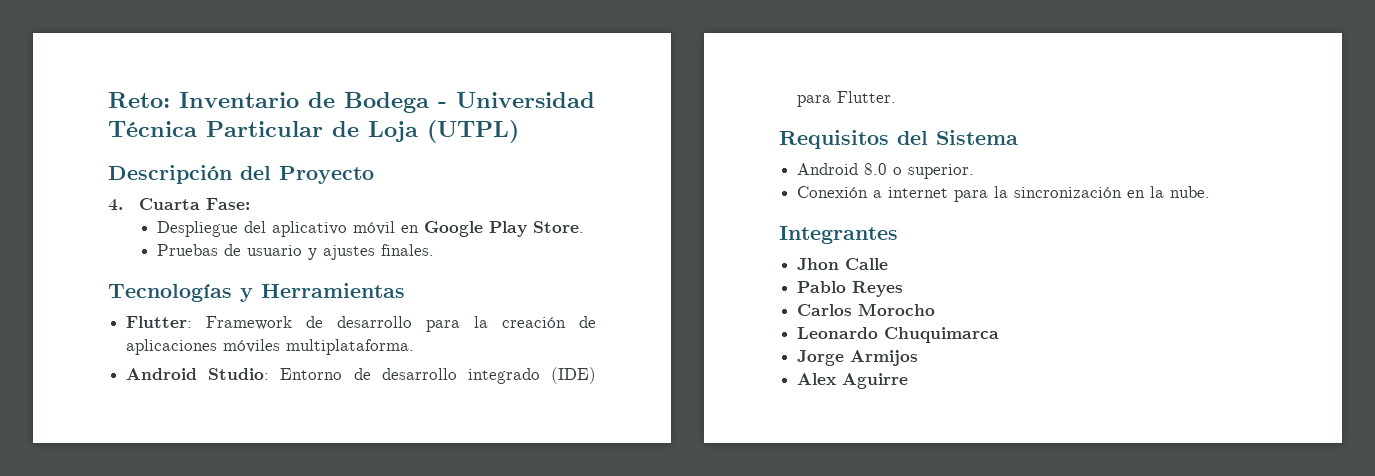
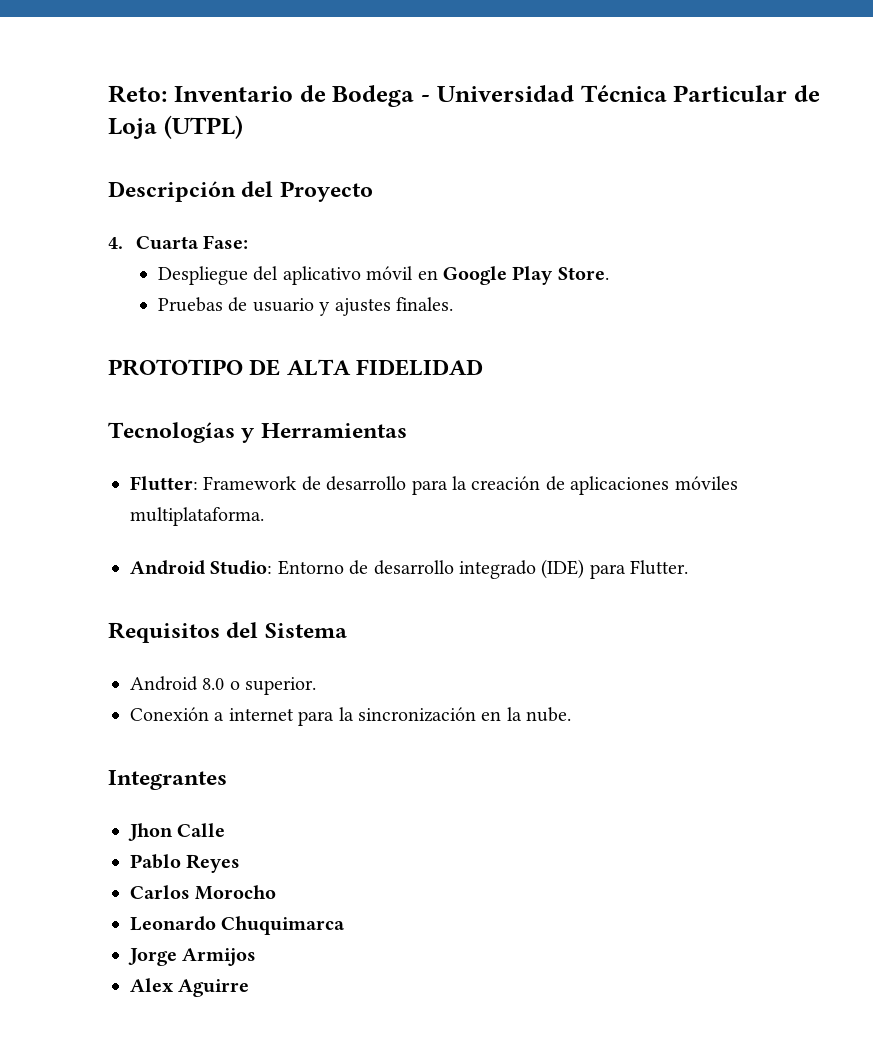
(435, 250) none -> [108,359,484,376] // PROTOTIPO DE ALTA FIDELIDAD

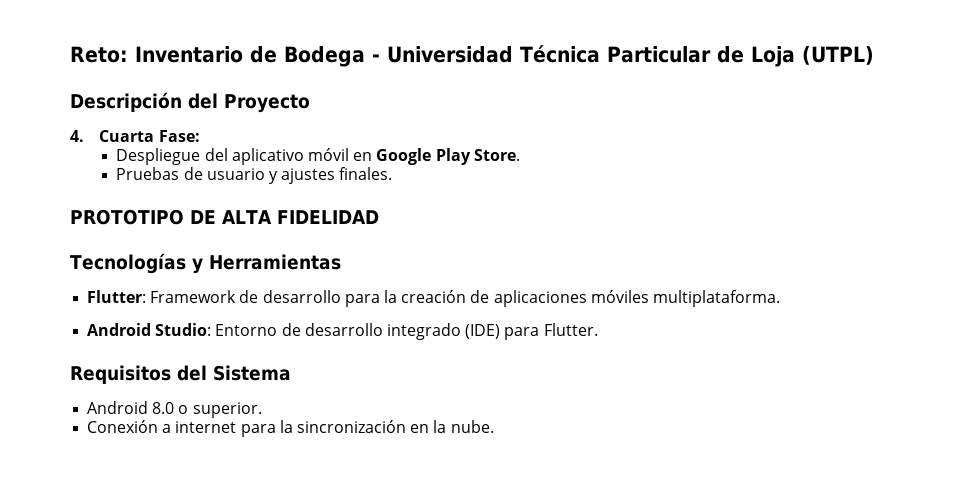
[108,770,227,790] [128,823,226,841] [130,854,241,873] [130,885,277,900] [130,916,346,935] [128,948,257,966] [130,978,250,997] // Integrantes // Jhon Calle // Pablo Reyes // Carlos Morocho // Leonardo Chuquimarca // Jorge Armijos // Alex Aguirre -> (494, 426) none

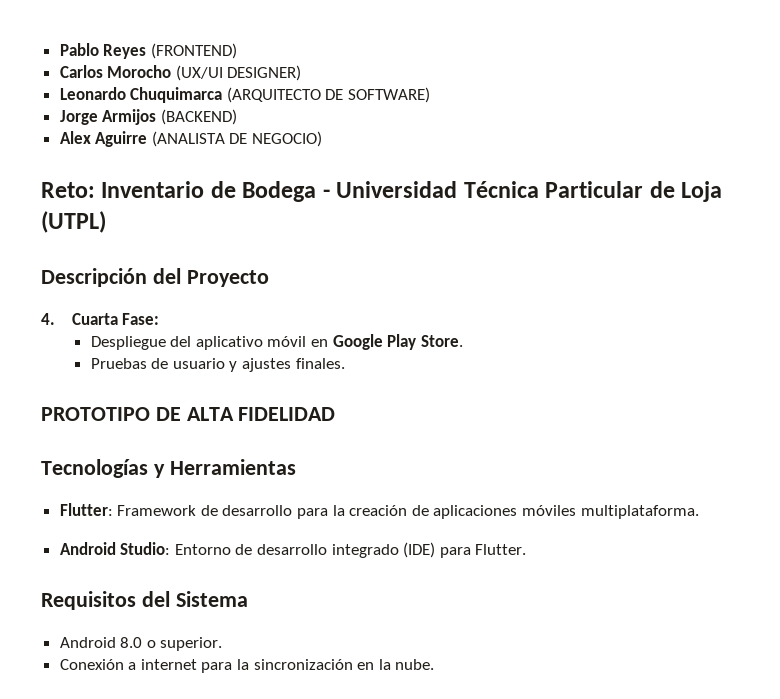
(70, 54) none -> [59,43,237,59] [59,65,302,81] [59,87,431,103] [59,109,237,125] [59,131,323,147] Pablo Reyes (FRONTEND) // Carlos Morocho (UX/UI DESIGNER) // Leonardo Chuquimarca (ARQUITECTO DE SOFTWARE) // Jorge Armijos (BACKEND) // Alex Aguirre (ANALISTA DE NEGOCIO) //

